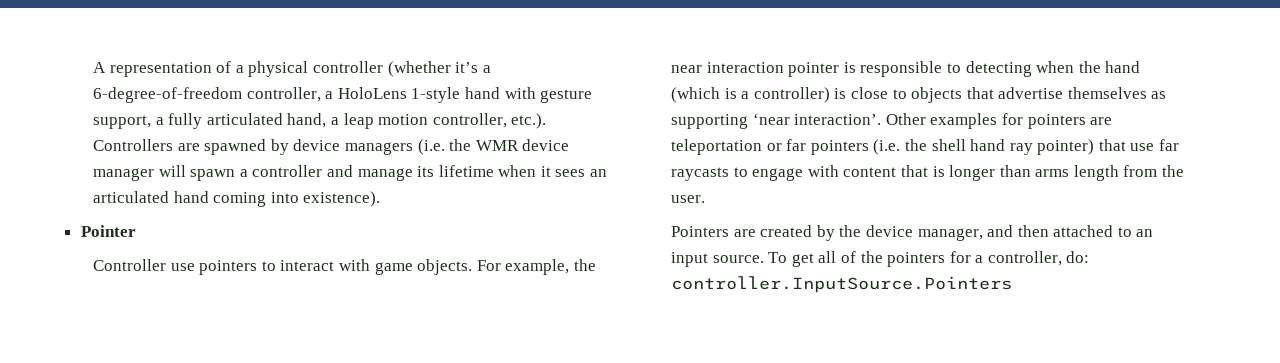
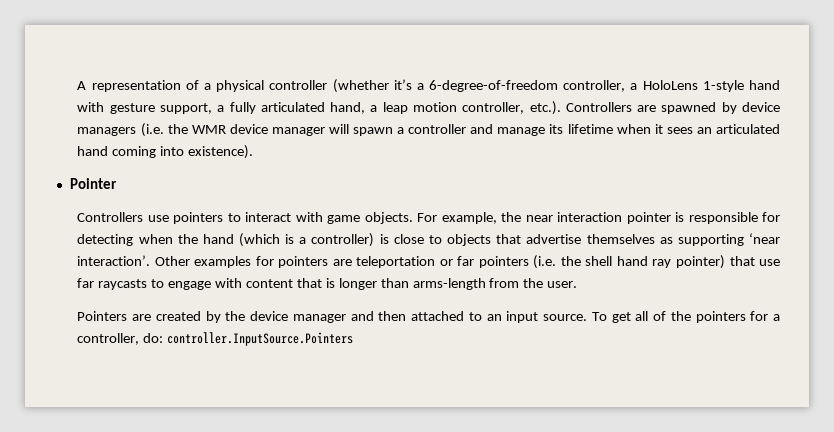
[92,259,166,271] Controller -> [77,212,144,222] Controllers
[946,63,961,73] to -> [761,212,780,222] for
[1035,165,1119,181] arms length -> [412,278,486,290] arms-length
[917,228,983,241] manager, -> [292,314,346,323] manager

